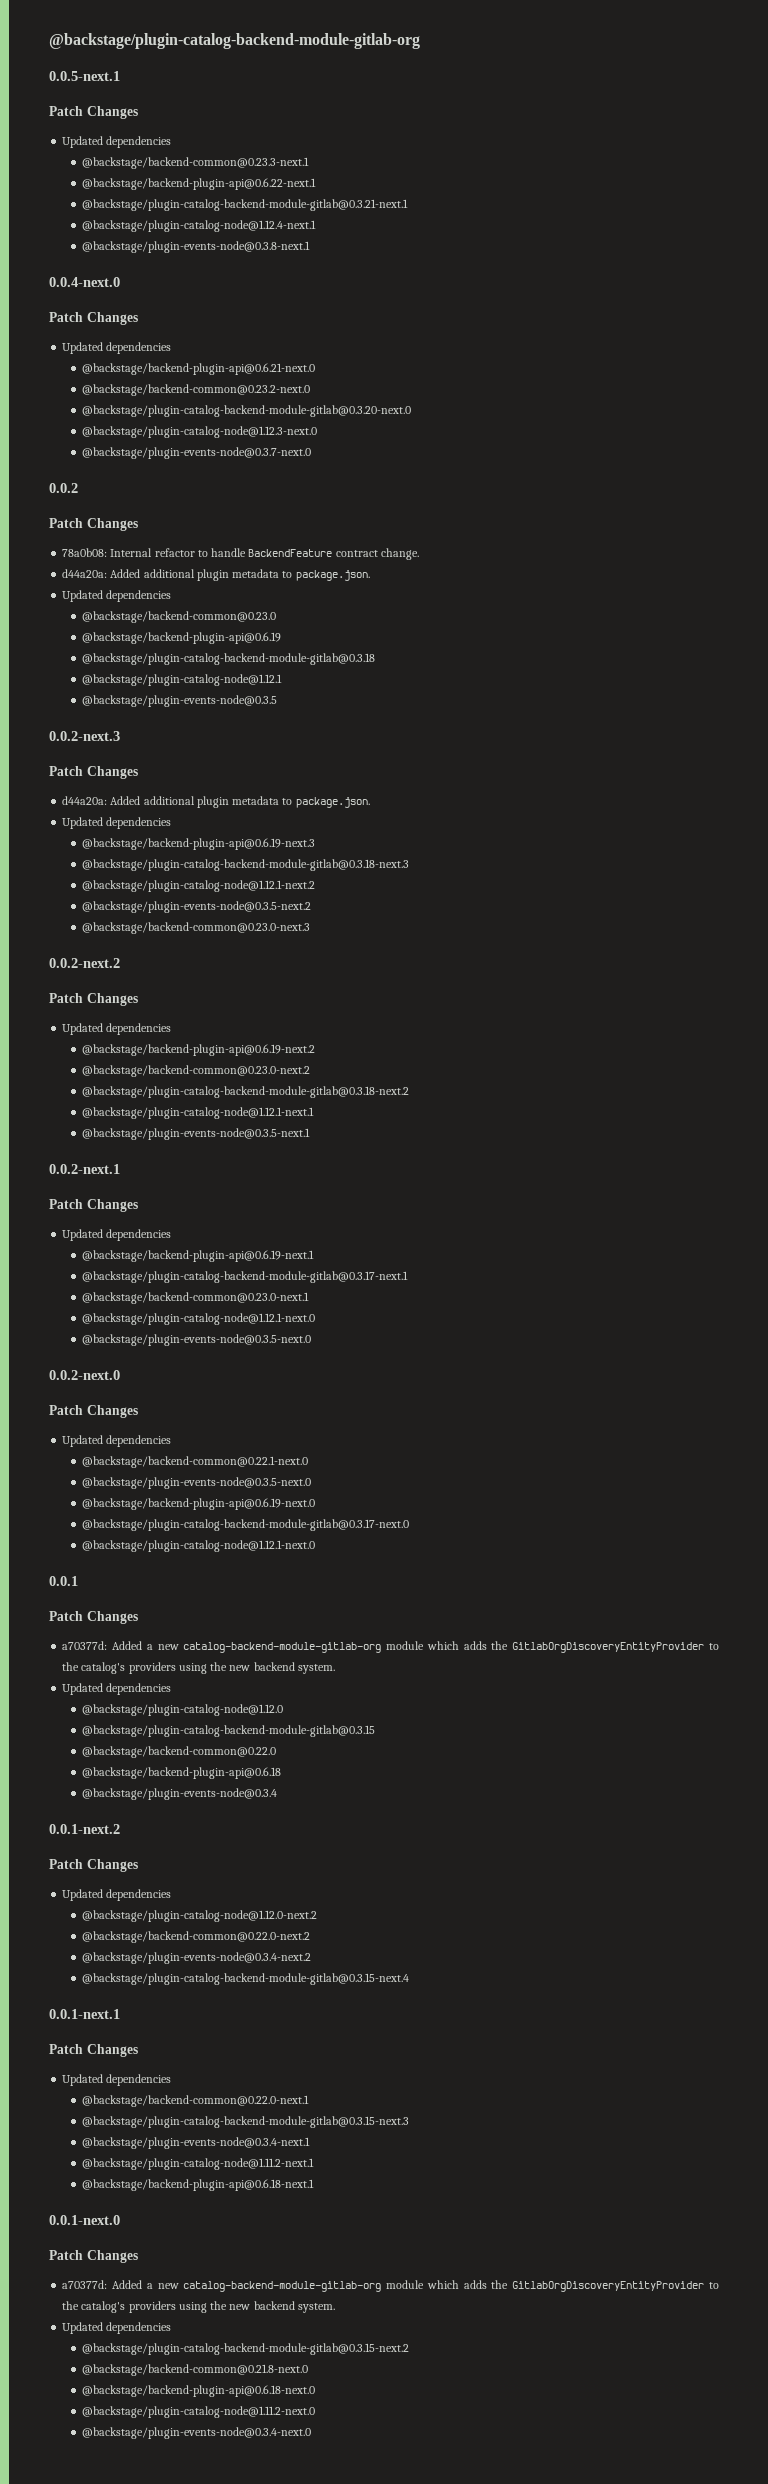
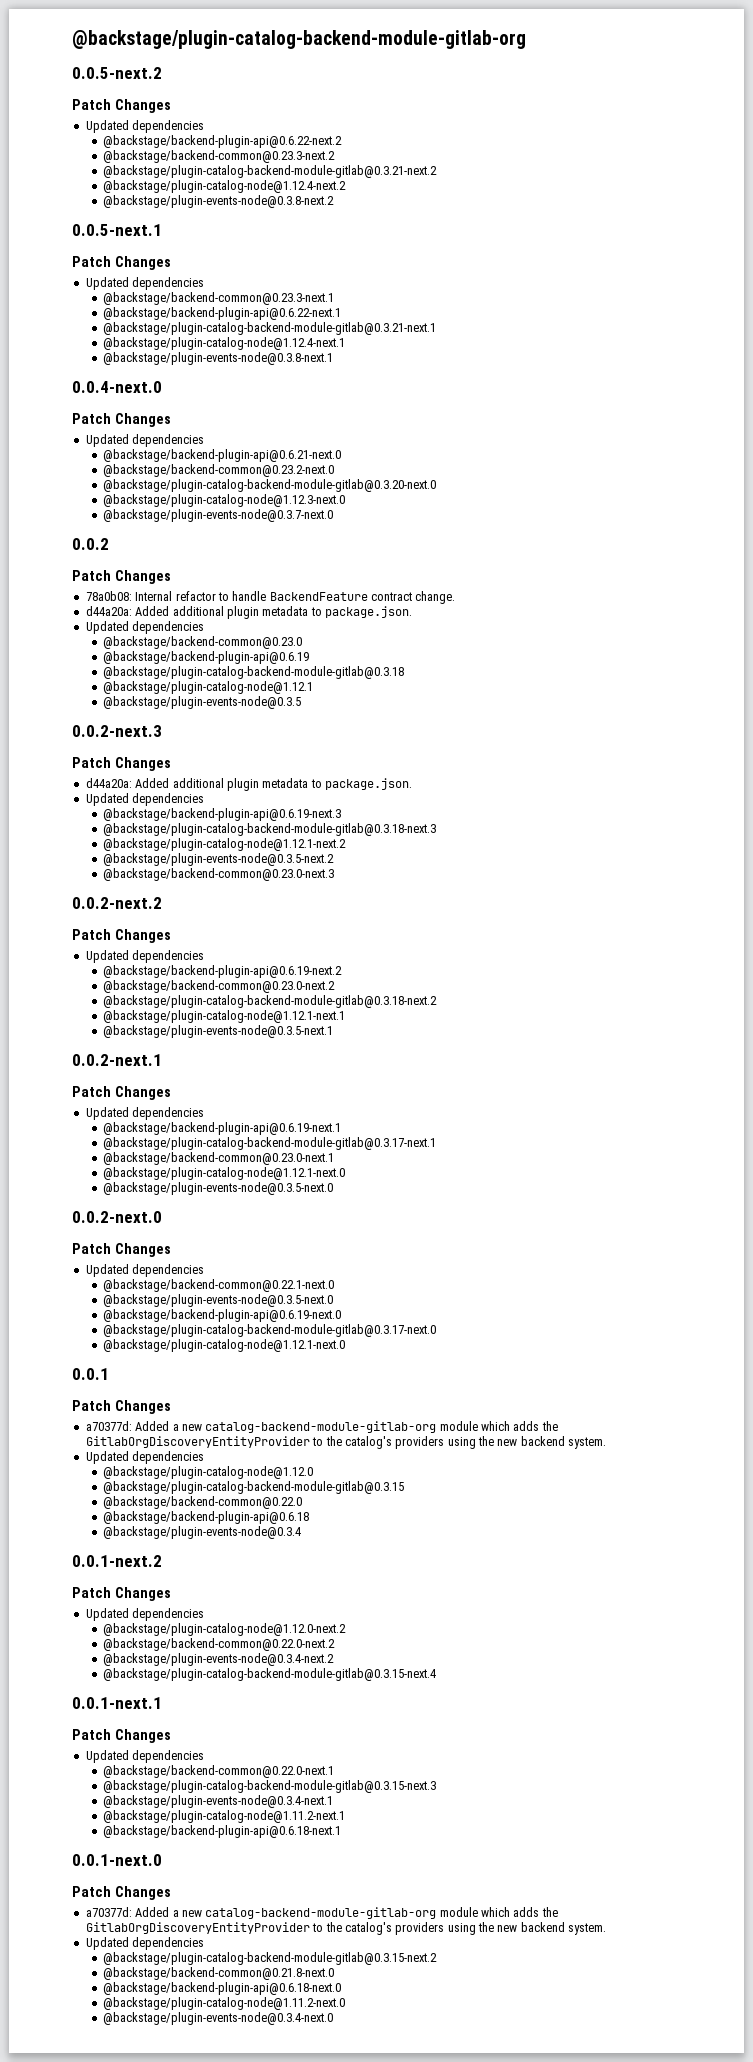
(420, 41) none -> [72,67,162,79] [72,99,171,113] [85,120,205,133] [102,135,342,148] [102,150,335,163] [102,165,437,178] [102,180,346,193] [102,195,334,208] // 0.0.5-next.2 // Patch Changes // Updated dependencies // @backstage/backend-plugin-api@0.6.22-next.2 // @backstage/backend-common@0.23.3-next.2 // @backstage/plugin-catalog-backend-module-gitlab@0.3.21-next.2 // @backstage/plugin-catalog-node@1.12.4-next.2 // @backstage/plugin-events-node@0.3.8-next.2

